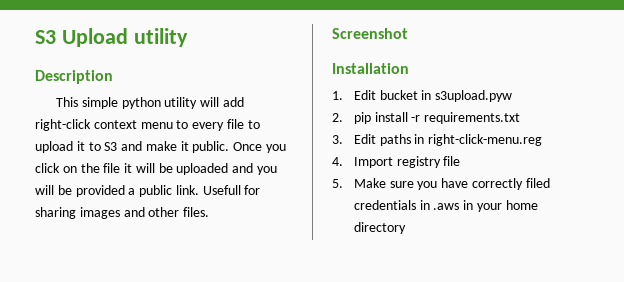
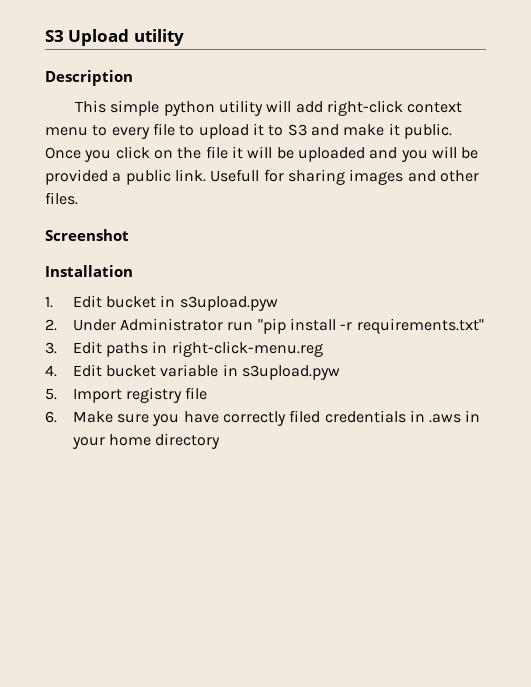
[353,112,371,124] pip -> [72,318,286,334] Under Administrator run "pip
[424,112,521,124] requirements.txt -> [356,318,484,334] requirements.txt"
(343, 161) none -> [72,364,340,380] [45,388,57,400] Edit bucket variable in s3upload.pyw // 5.
[332,179,343,188] 5. -> [45,411,57,423] 6.

